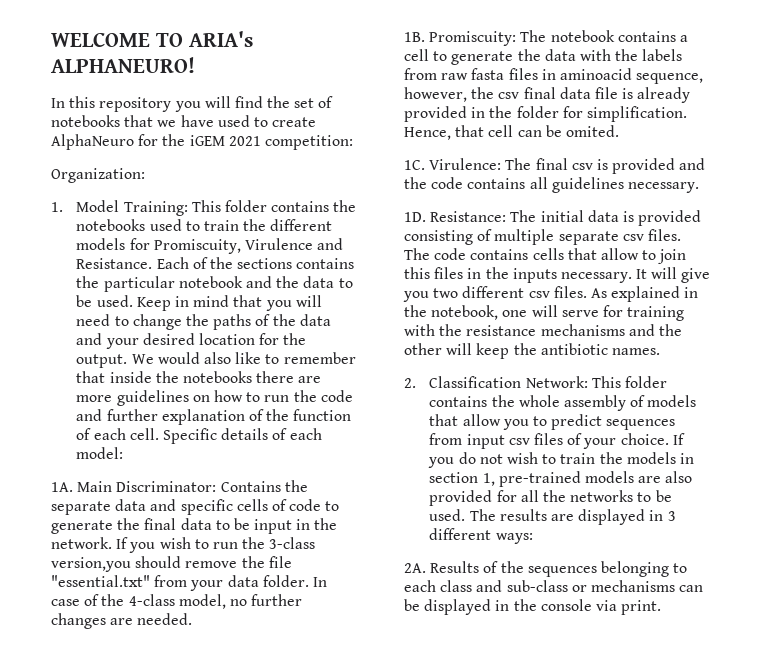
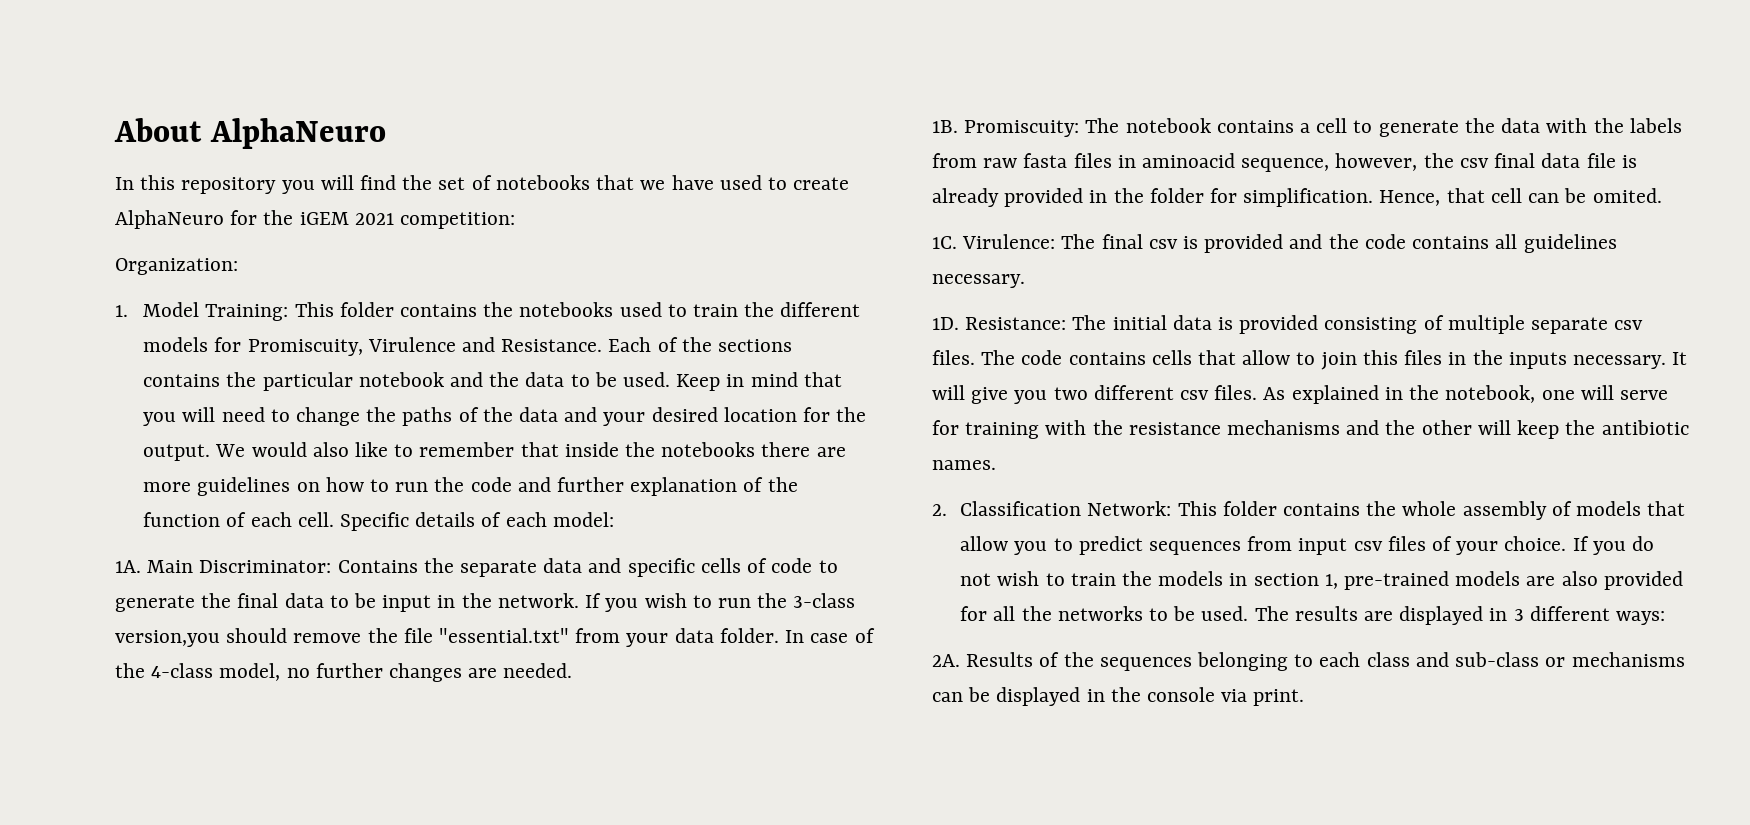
[51,31,253,47] [51,57,195,73] WELCOME TO ARIA's ALPHANEURO! -> [114,118,386,149] About AlphaNeuro

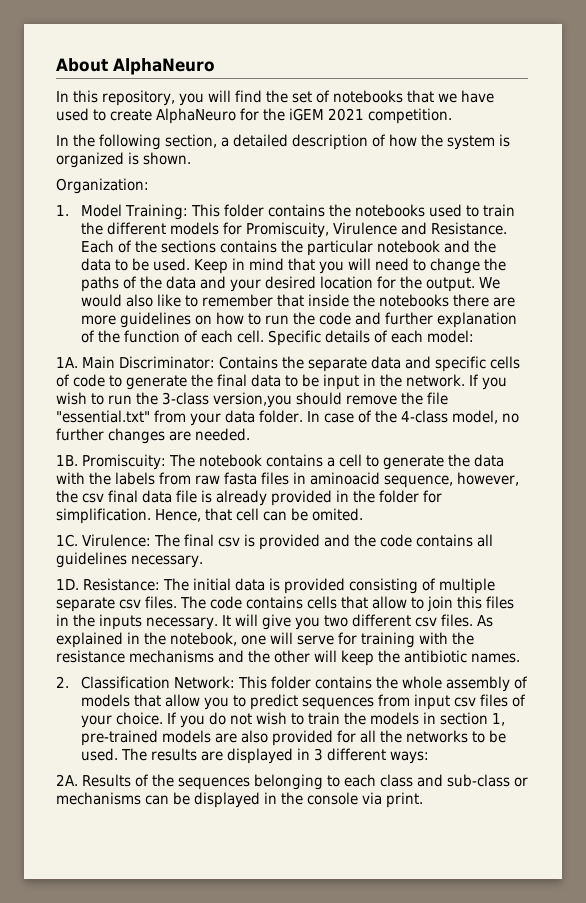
[181,177,277,194] repository -> [102,90,175,106] repository,
[400,212,516,229] competition: -> [368,108,452,124] [56,134,510,150] [56,152,191,168] competition. // In the following section, a detailed description of how the system is organized is shown.

